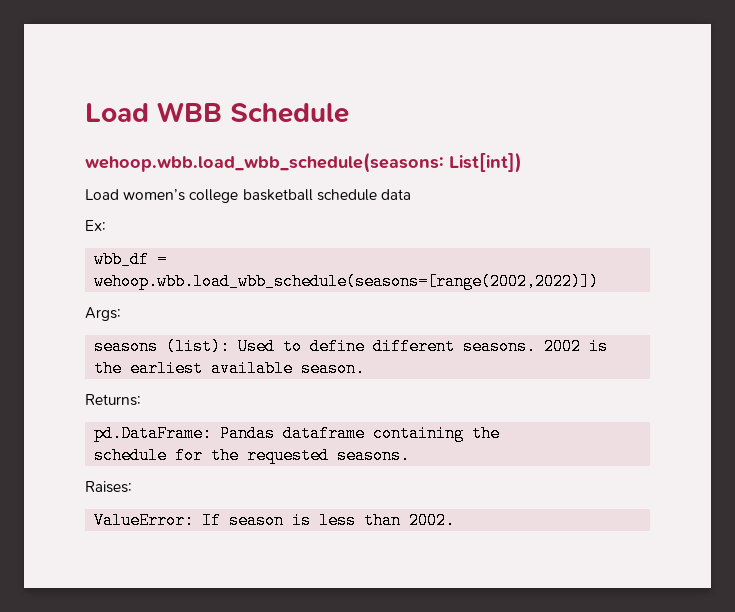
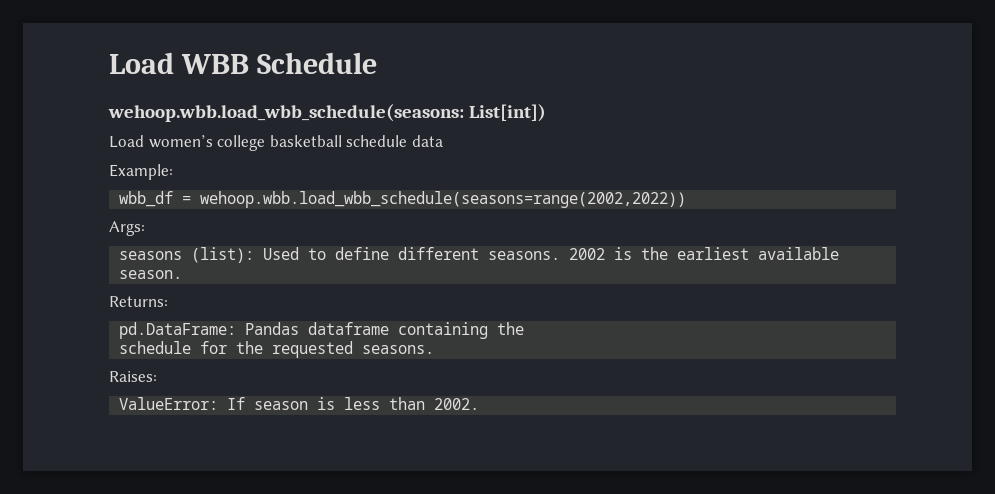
[85,220,106,231] Ex: -> [109,164,173,180] Example:
[94,273,600,290] wehoop.wbb.load_wbb_schedule(seasons=[range(2002,2022)]) -> [200,191,687,208] wehoop.wbb.load_wbb_schedule(seasons=range(2002,2022))

